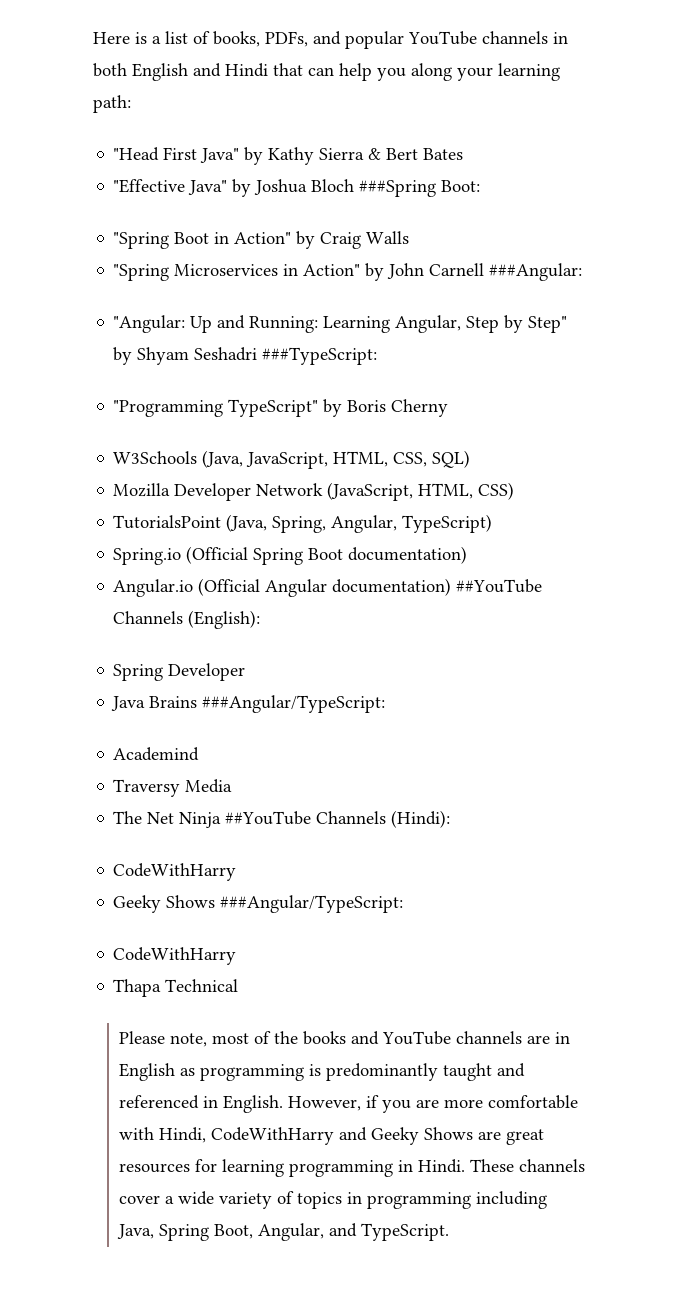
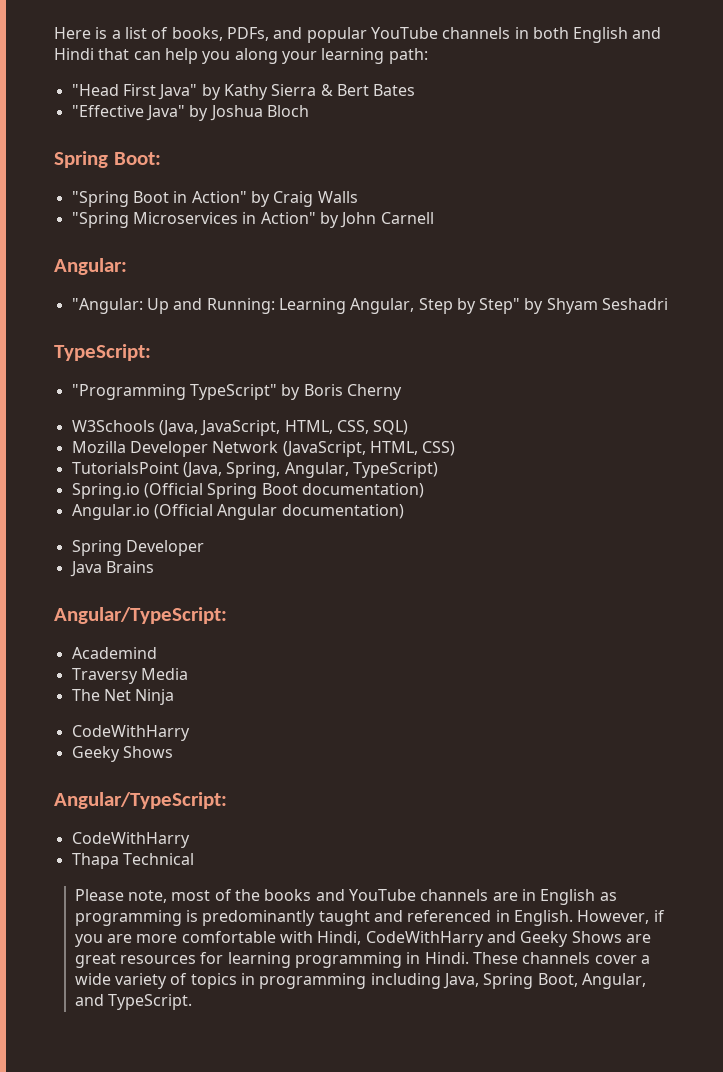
[359,180,437,197] ###Spring -> [54,151,108,168] // Spring
[489,263,583,281] ###Angular: -> [54,258,127,275] // Angular:
[262,347,378,365] ###TypeScript: -> [54,344,151,361] // TypeScript:
[456,579,543,593] [113,610,261,629] ##YouTube Channels (English): -> (404, 511) none
[202,695,386,713] ###Angular/TypeScript: -> [54,607,227,624] // Angular/TypeScript:
[225,810,451,828] ##YouTube Channels (Hindi): -> (175, 697) none
[220,895,404,913] ###Angular/TypeScript: -> [54,792,227,809] // Angular/TypeScript:

